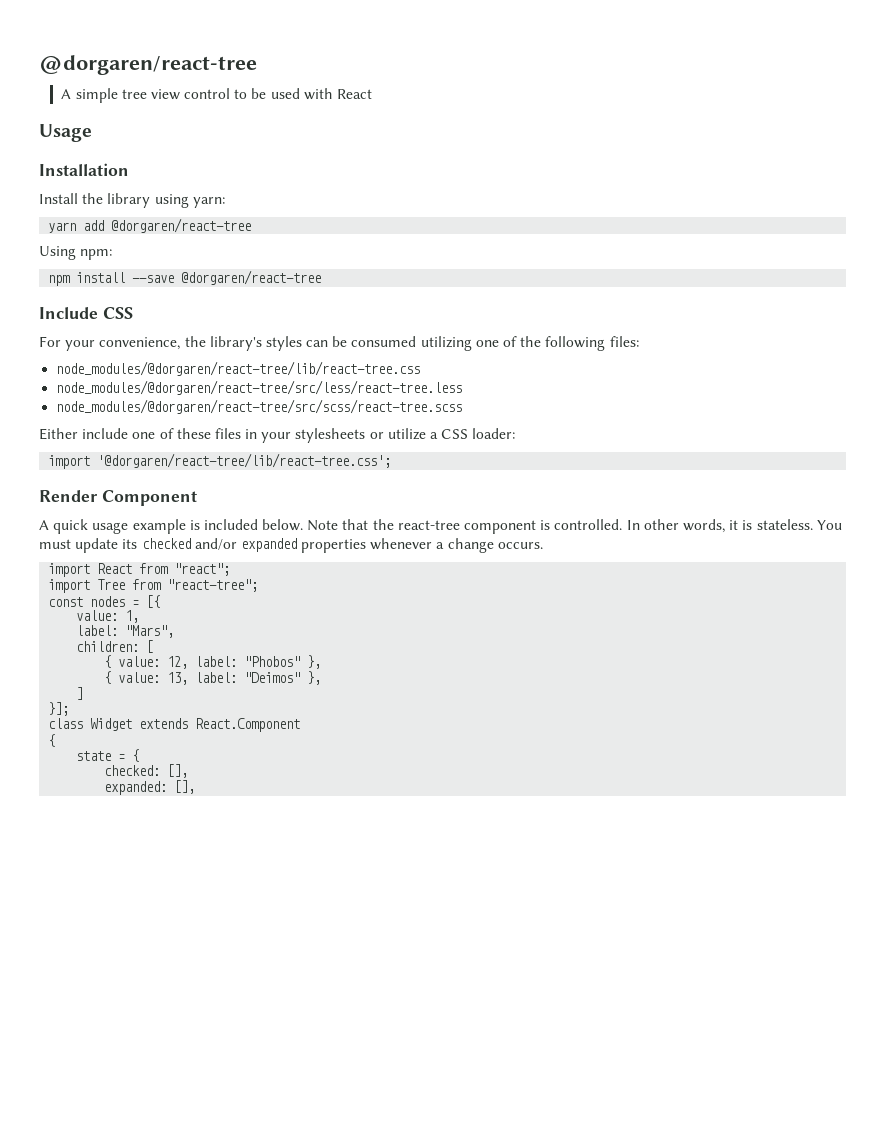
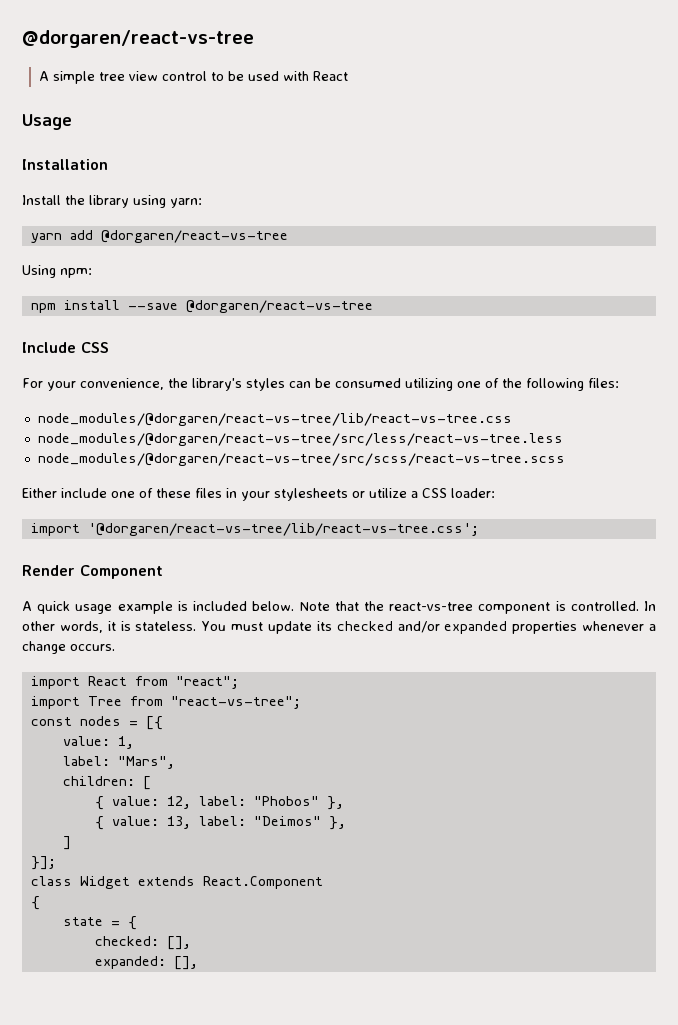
[39,55,257,75] @dorgaren/react-tree -> [22,30,254,48] @dorgaren/react-vs-tree
[111,218,252,233] @dorgaren/react-tree -> [100,230,288,243] @dorgaren/react-vs-tree
[181,270,322,285] @dorgaren/react-tree -> [185,300,373,313] @dorgaren/react-vs-tree
[56,361,421,376] [56,380,463,395] [56,399,463,414] node_modules/@dorgaren/react-tree/lib/react-tree.css // node_modules/@dorgaren/react-tree/src/less/react-tree.less // node_modules/@dorgaren/react-tree/src/scss/react-tree.scss -> [37,413,512,426] [37,433,563,446] [37,453,565,466] node_modules/@dorgaren/react-vs-tree/lib/react-vs-tree.css // node_modules/@dorgaren/react-vs-tree/src/less/react-vs-tree.less // node_modules/@dorgaren/react-vs-tree/src/scss/react-vs-tree.scss
[97,453,392,468] '@dorgaren/react-tree/lib/react-tree.css'; -> [87,523,479,536] '@dorgaren/react-vs-tree/lib/react-vs-tree.css';
[397,520,460,530] react-tree -> [389,602,474,611] react-vs-tree
[167,579,259,592] "react-tree"; -> [170,696,301,709] "react-vs-tree";

